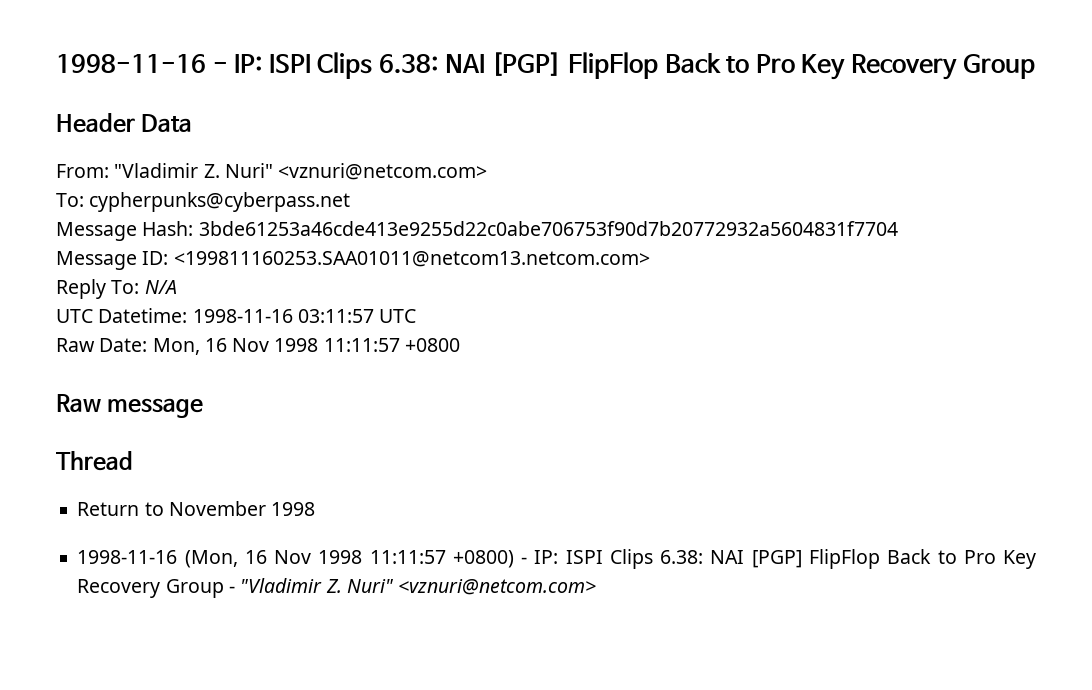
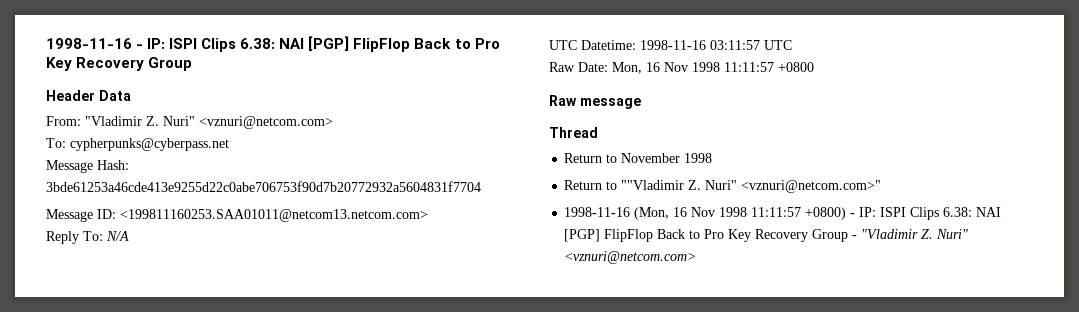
(316, 509) none -> [564,180,882,193] // Return to ""Vladimir Z. Nuri" <vznuri@netcom.com>"

